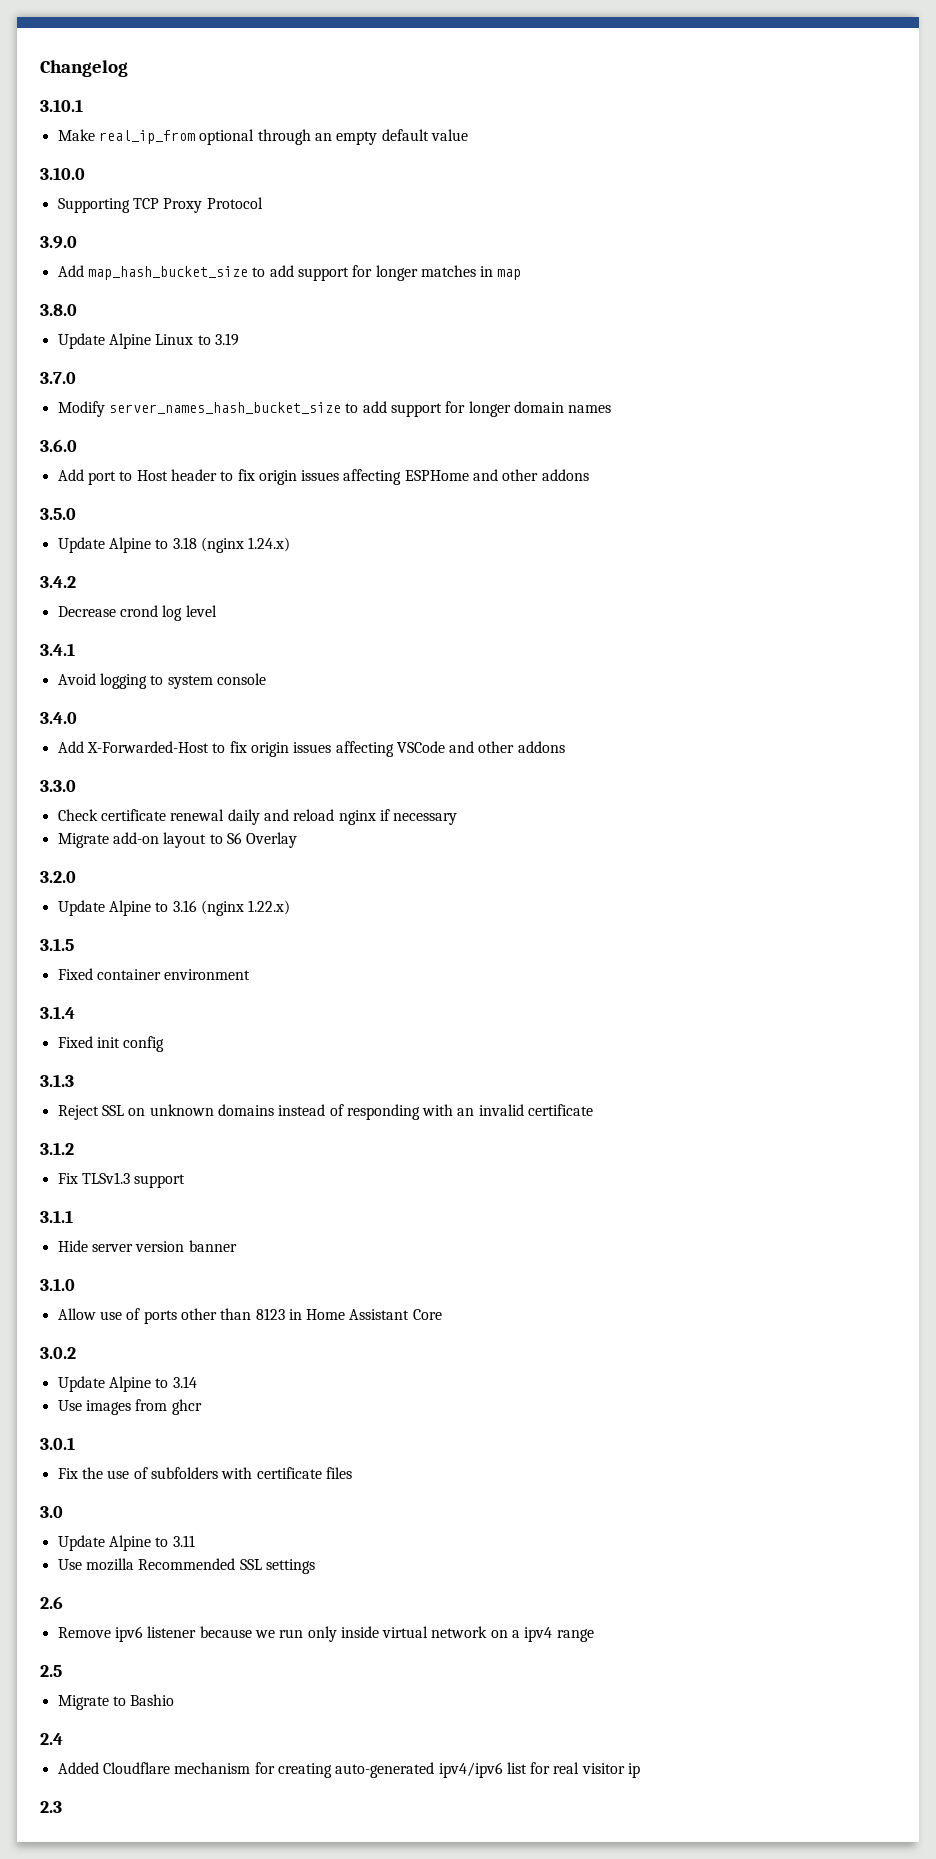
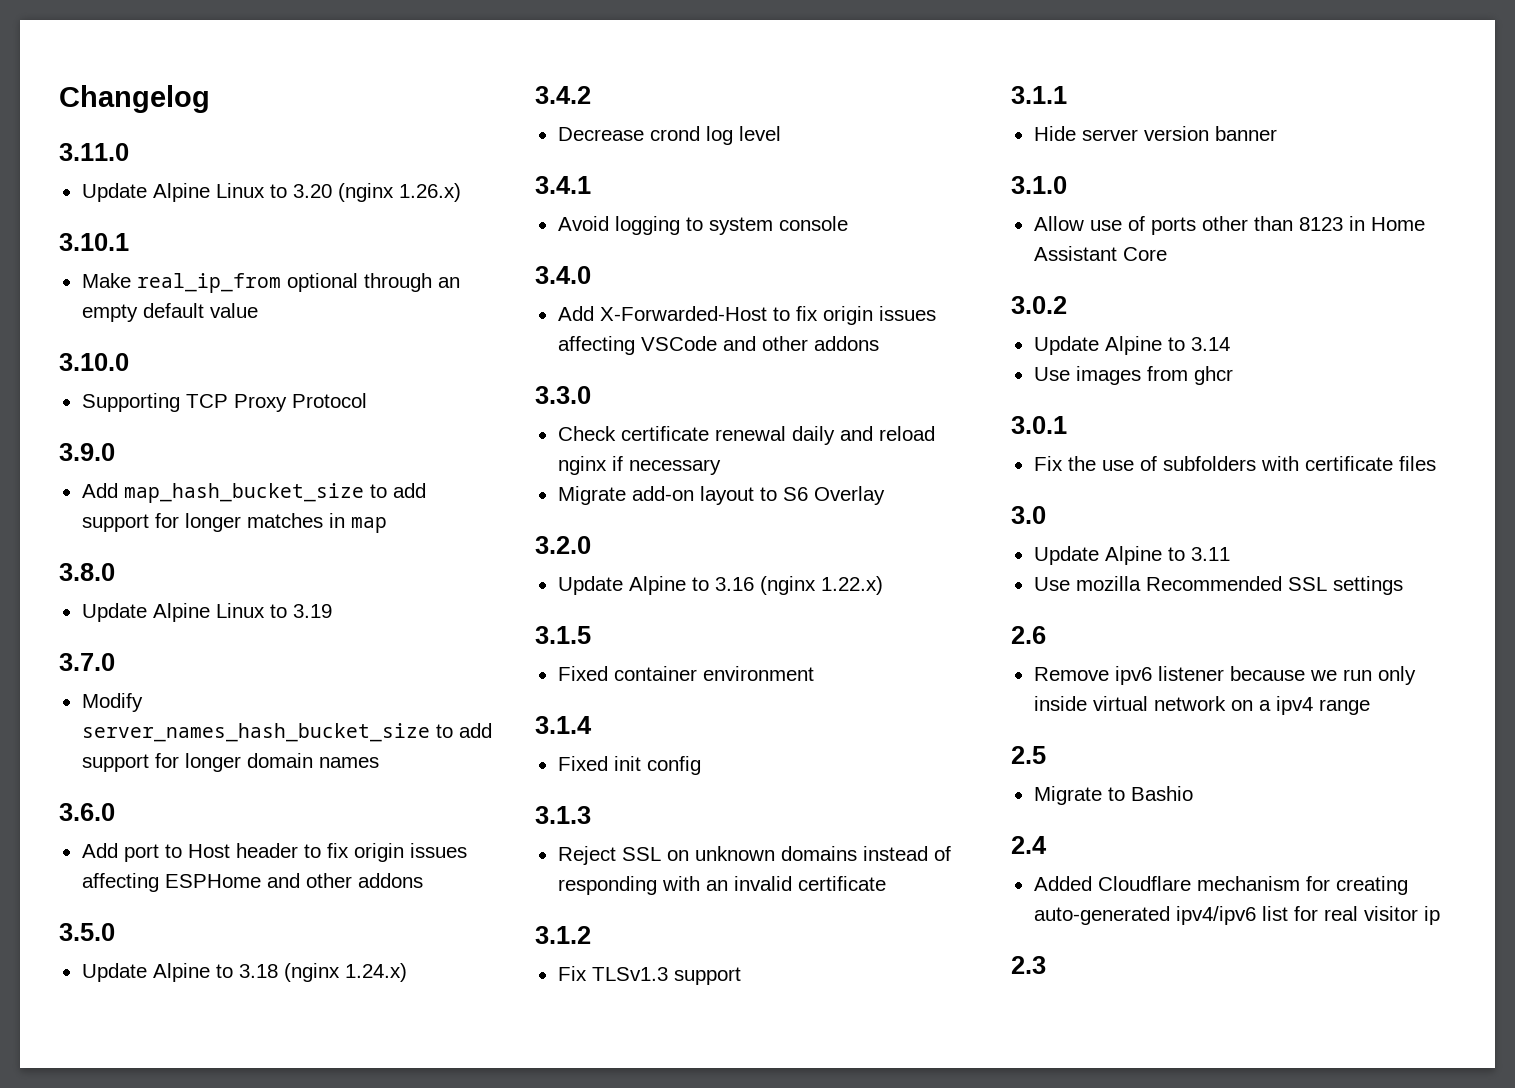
(128, 68) none -> [59,143,129,161] [81,183,461,202] // 3.11.0 // Update Alpine Linux to 3.20 (nginx 1.26.x)

